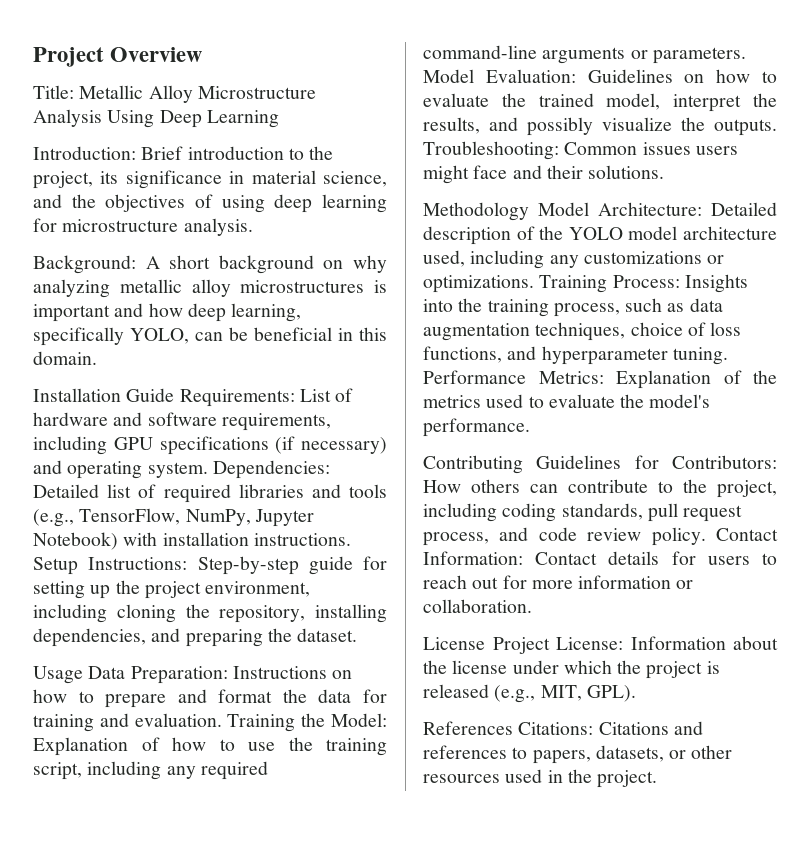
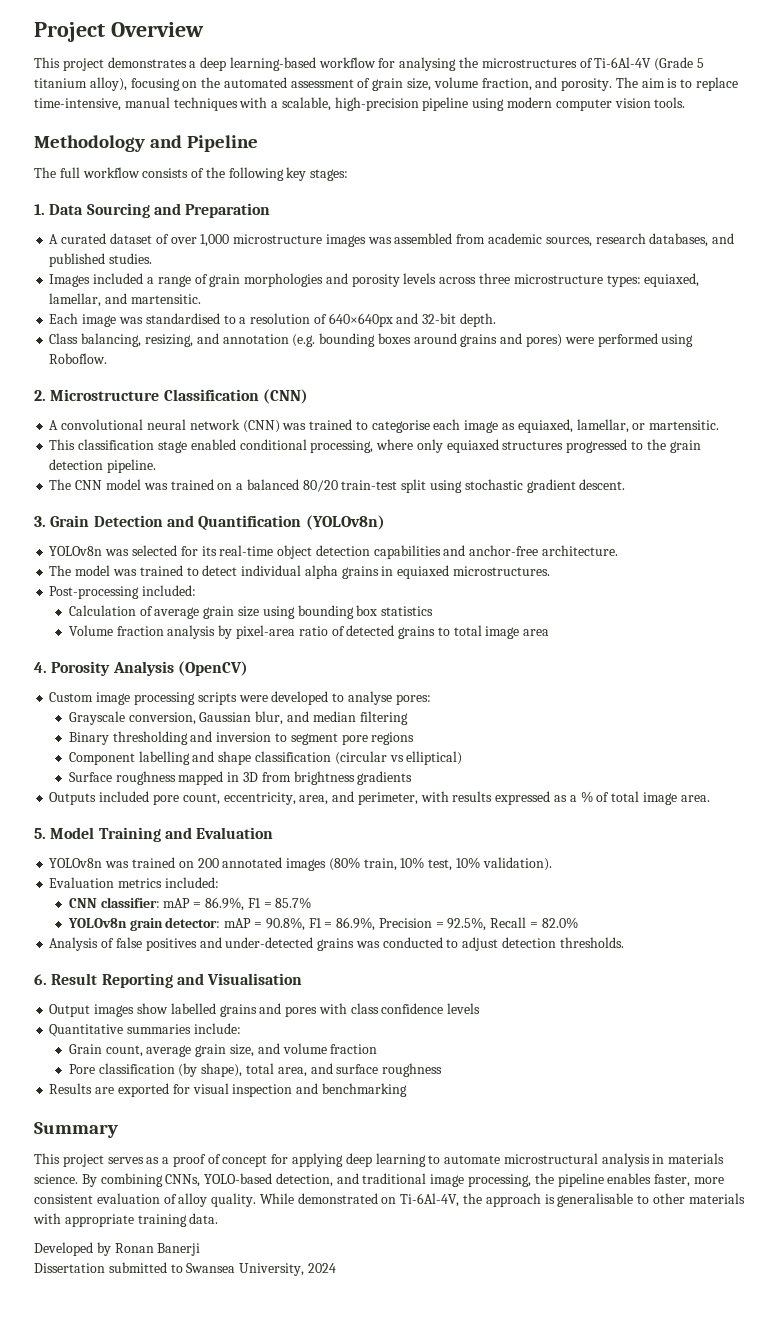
[33,85,316,103] [33,109,279,128] [33,146,334,160] [33,170,387,189] [33,194,387,213] [33,218,253,236] [33,255,388,274] [33,279,387,298] [33,303,302,322] [33,327,387,346] [33,351,97,365] [33,388,354,407] [33,412,331,431] [33,436,387,455] [33,460,330,479] [33,484,387,503] [33,508,314,527] [33,532,351,550] [33,556,387,575] [33,580,311,599] [33,604,387,623] [33,628,358,647] [33,666,353,684] [33,689,387,708] [33,713,387,732] [33,737,387,756] [33,761,268,780] [423,45,746,64] [423,69,777,83] [423,93,777,112] [423,117,777,136] [423,141,738,160] [423,165,665,184] [423,202,777,221] [423,226,777,245] [423,250,725,269] [423,274,748,293] [423,298,723,317] [423,322,742,341] [423,346,728,365] [423,370,777,389] [423,394,711,408] [423,418,530,437] [423,455,777,474] [423,479,777,498] [423,503,743,522] [423,527,778,546] [423,551,777,565] [423,575,694,589] [423,599,532,613] [423,636,778,654] [423,660,720,679] [423,684,636,703] [423,721,703,735] [423,745,733,764] [423,769,658,788] Title: Metallic Alloy Microstructure Analysis Using Deep Learning // Introduction: Brief introduction to the project, its significance in material science, and the objectives of using deep learning for microstructure analysis. // Background: A short background on why analyzing metallic alloy microstructures is important and how deep learning, specifically YOLO, can be beneficial in this domain. // Installation Guide Requirements: List of hardware and software requirements, including GPU specifications (if necessary) and operating system. Dependencies: Detailed list of required libraries and tools (e.g., TensorFlow, NumPy, Jupyter Notebook) with installation instructions. Setup Instructions: Step-by-step guide for setting up the project environment, including cloning the repository, installing dependencies, and preparing the dataset. // Usage Data Preparation: Instructions on how to prepare and format the data for training and evaluation. Training the Model: Explanation of how to use the training script, including any required command-line arguments or parameters. Model Evaluation: Guidelines on how to evaluate the trained model, interpret the results, and possibly visualize the outputs. Troubleshooting: Common issues users might face and their solutions. // Methodology Model Architecture: Detailed description of the YOLO model architecture used, including any customizations or optimizations. Training Process: Insights into the training process, such as data augmentation techniques, choice of loss functions, and hyperparameter tuning. Performance Metrics: Explanation of the metrics used to evaluate the model's performance. // Contributing Guidelines for Contributors: How others can contribute to the project, including coding standards, pull request process, and code review policy. Contact Information: Contact details for users to reach out for more information or collaboration. // License Project License: Information about the license under which the project is released (e.g., MIT, GPL). // References Citations: Citations and references to papers, datasets, or other resources used in the project. -> [34,57,704,71] [34,77,739,91] [34,97,686,111] [34,135,259,152] [34,167,349,181] [34,203,271,218] [49,233,735,247] [49,253,153,267] [49,273,700,287] [49,293,201,307] [49,313,496,327] [49,333,694,347] [49,353,108,364] [34,389,308,404] [49,419,720,433] [49,439,701,453] [49,459,157,473] [49,479,626,493] [34,515,385,530] [49,545,618,559] [49,565,550,579] [49,585,197,599] [68,605,434,619] [68,625,550,639] [34,661,248,676] [49,691,431,705] [68,711,408,725] [68,731,415,745] [68,751,463,765] [68,771,413,785] [49,791,710,805] [34,827,274,842] [49,857,552,871] [49,877,219,888] [68,897,312,911] [67,917,578,931] [49,937,624,951] [34,973,303,988] [49,1003,481,1017] [49,1023,241,1037] [68,1043,378,1057] [68,1063,443,1077] [49,1083,407,1097] [34,1122,118,1138] [34,1153,725,1167] [34,1173,724,1187] [34,1193,745,1207] [33,1213,219,1227] [34,1242,201,1256] [34,1262,336,1276] This project demonstrates a deep learning-based workflow for analysing the microstructures of Ti-6Al-4V (Grade 5 titanium alloy), focusing on the automated assessment of grain size, volume fraction, and porosity. The aim is to replace time-intensive, manual techniques with a scalable, high-precision pipeline using modern computer vision tools. // Methodology and Pipeline // The full workflow consists of the following key stages: // 1. Data Sourcing and Preparation // A curated dataset of over 1,000 microstructure images was assembled from academic sources, research databases, and published studies. // Images included a range of grain morphologies and porosity levels across three microstructure types: equiaxed, lamellar, and martensitic. // Each image was standardised to a resolution of 640×640px and 32-bit depth. // Class balancing, resizing, and annotation (e.g. bounding boxes around grains and pores) were performed using Roboflow. // 2. Microstructure Classification (CNN) // A convolutional neural network (CNN) was trained to categorise each image as equiaxed, lamellar, or martensitic. // This classification stage enabled conditional processing, where only equiaxed structures progressed to the grain detection pipeline. // The CNN model was trained on a balanced 80/20 train-test split using stochastic gradient descent. // 3. Grain Detection and Quantification (YOLOv8n) // YOLOv8n was selected for its real-time object detection capabilities and anchor-free architecture. // The model was trained to detect individual alpha grains in equiaxed microstructures. // Post-processing included: // Calculation of average grain size using bounding box statistics // Volume fraction analysis by pixel-area ratio of detected grains to total image area // 4. Porosity Analysis (OpenCV) // Custom image processing scripts were developed to analyse pores: // Grayscale conversion, Gaussian blur, and median filtering // Binary thresholding and inversion to segment pore regions // Component labelling and shape classification (circular vs elliptical) // Surface roughness mapped in 3D from brightness gradients // Outputs included pore count, eccentricity, area, and perimeter, with results expressed as a % of total image area. // 5. Model Training and Evaluation // YOLOv8n was trained on 200 annotated images (80% train, 10% test, 10% validation). // Evaluation metrics included: // CNN classifier: mAP = 86.9%, F1 = 85.7% // YOLOv8n grain detector: mAP = 90.8%, F1 = 86.9%, Precision = 92.5%, Recall = 82.0% // Analysis of false positives and under-detected grains was conducted to adjust detection thresholds. // 6. Result Reporting and Visualisation // Output images show labelled grains and pores with class confidence levels // Quantitative summaries include: // Grain count, average grain size, and volume fraction // Pore classification (by shape), total area, and surface roughness // Results are exported for visual inspection and benchmarking // Summary // This project serves as a proof of concept for applying deep learning to automate microstructural analysis in materials science. By combining CNNs, YOLO-based detection, and traditional image processing, the pipeline enables faster, more consistent evaluation of alloy quality. While demonstrated on Ti-6Al-4V, the approach is generalisable to other materials with appropriate training data. // Developed by Ronan Banerji // Dissertation submitted to Swansea University, 2024

